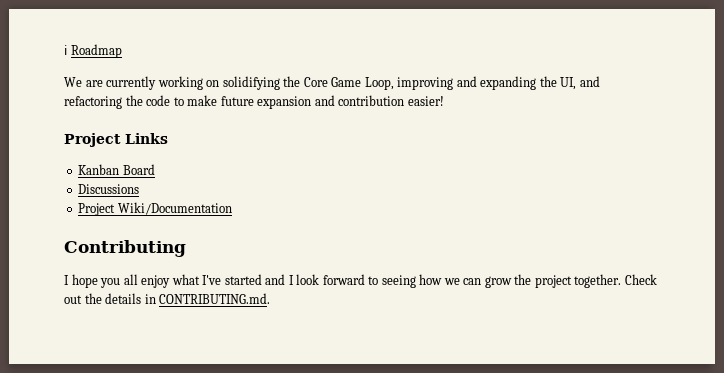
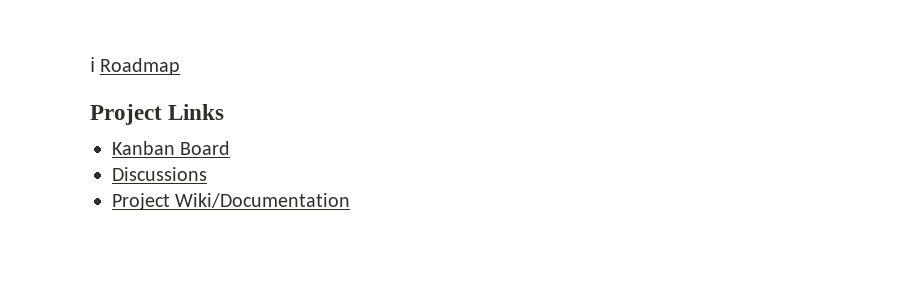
[64,76,600,90] [64,95,444,109] // We are currently working on solidifying the Core Game Loop, improving and expanding the UI, and refactoring the code to make future expansion and contribution easier! -> (181, 66) none
[64,240,186,257] [64,274,657,288] [64,293,271,304] // Contributing // I hope you all enjoy what I've started and I look forward to seeing how we can grow the project together. Check out the details in CONTRIBUTING.md. -> (351, 200) none

